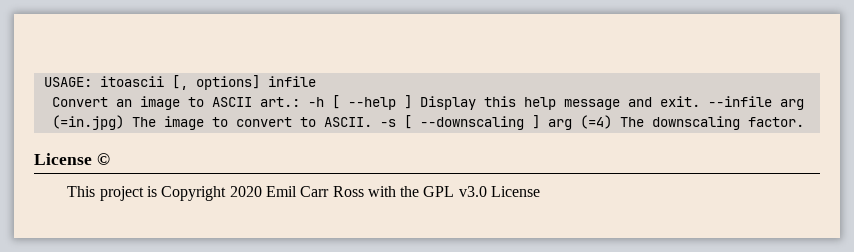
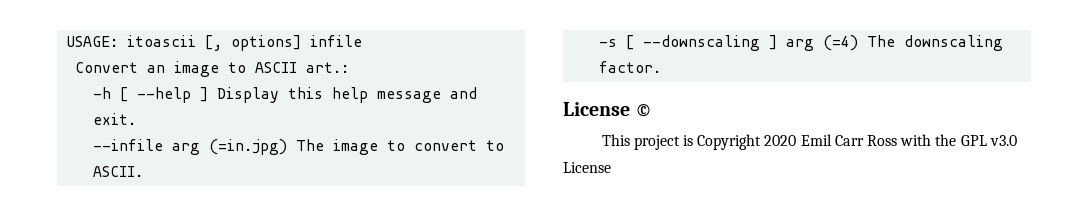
(300, 102) none -> (350, 67) //
(700, 101) none -> (137, 119) //
(372, 122) none -> (144, 171) //

